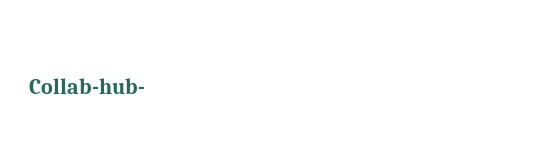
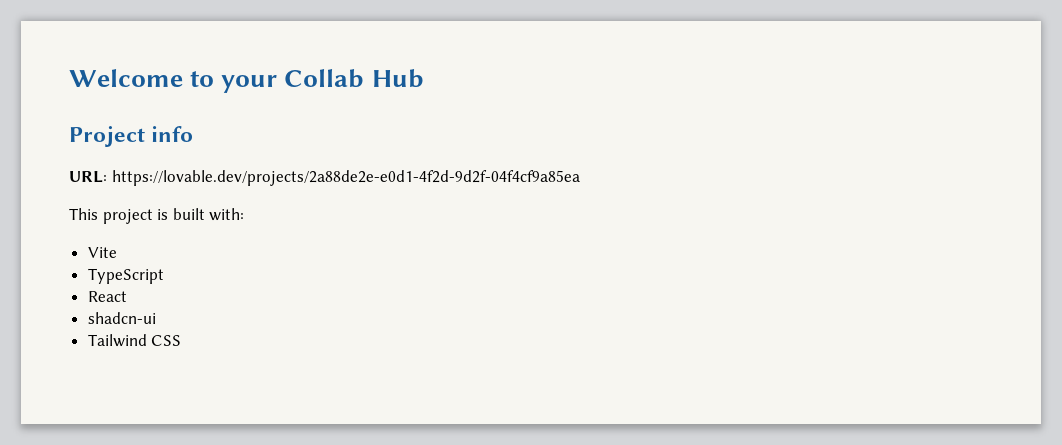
[29,78,145,94] Collab-hub- -> [69,69,424,93] [69,126,194,147] [69,170,580,186] [69,208,245,224] [87,247,117,258] [87,268,164,284] [87,291,127,302] [87,312,156,324] [87,334,182,347] Welcome to your Collab Hub // Project info // URL: https://lovable.dev/projects/2a88de2e-e0d1-4f2d-9d2f-04f4cf9a85ea // This project is built with: // Vite // TypeScript // React // shadcn-ui // Tailwind CSS

